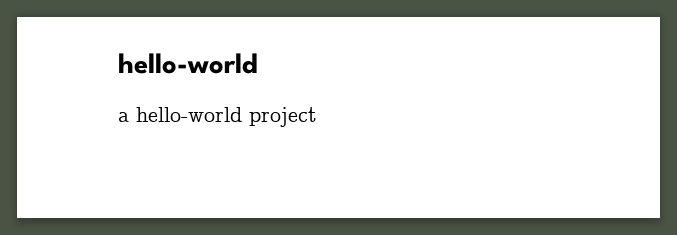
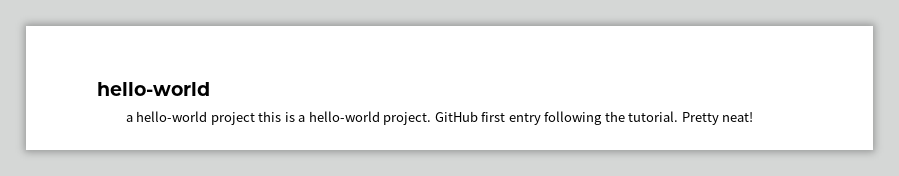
(317, 117) none -> [258,111,754,125] this is a hello-world project. GitHub first entry following the tutorial. Pretty neat!

